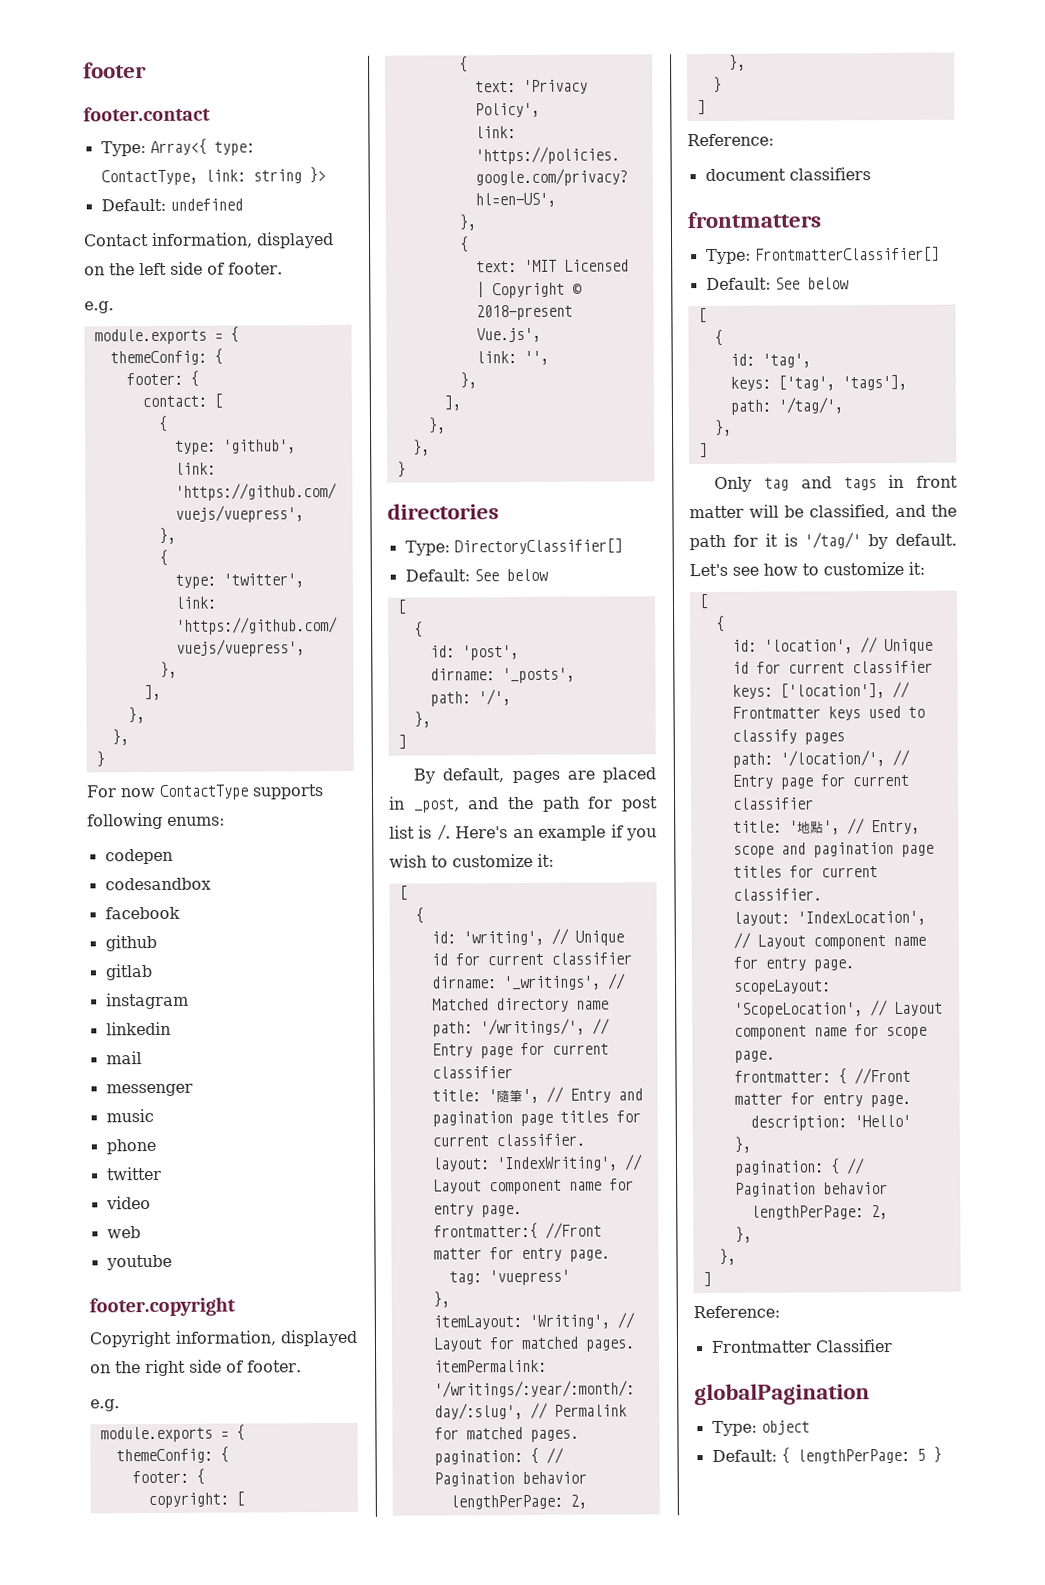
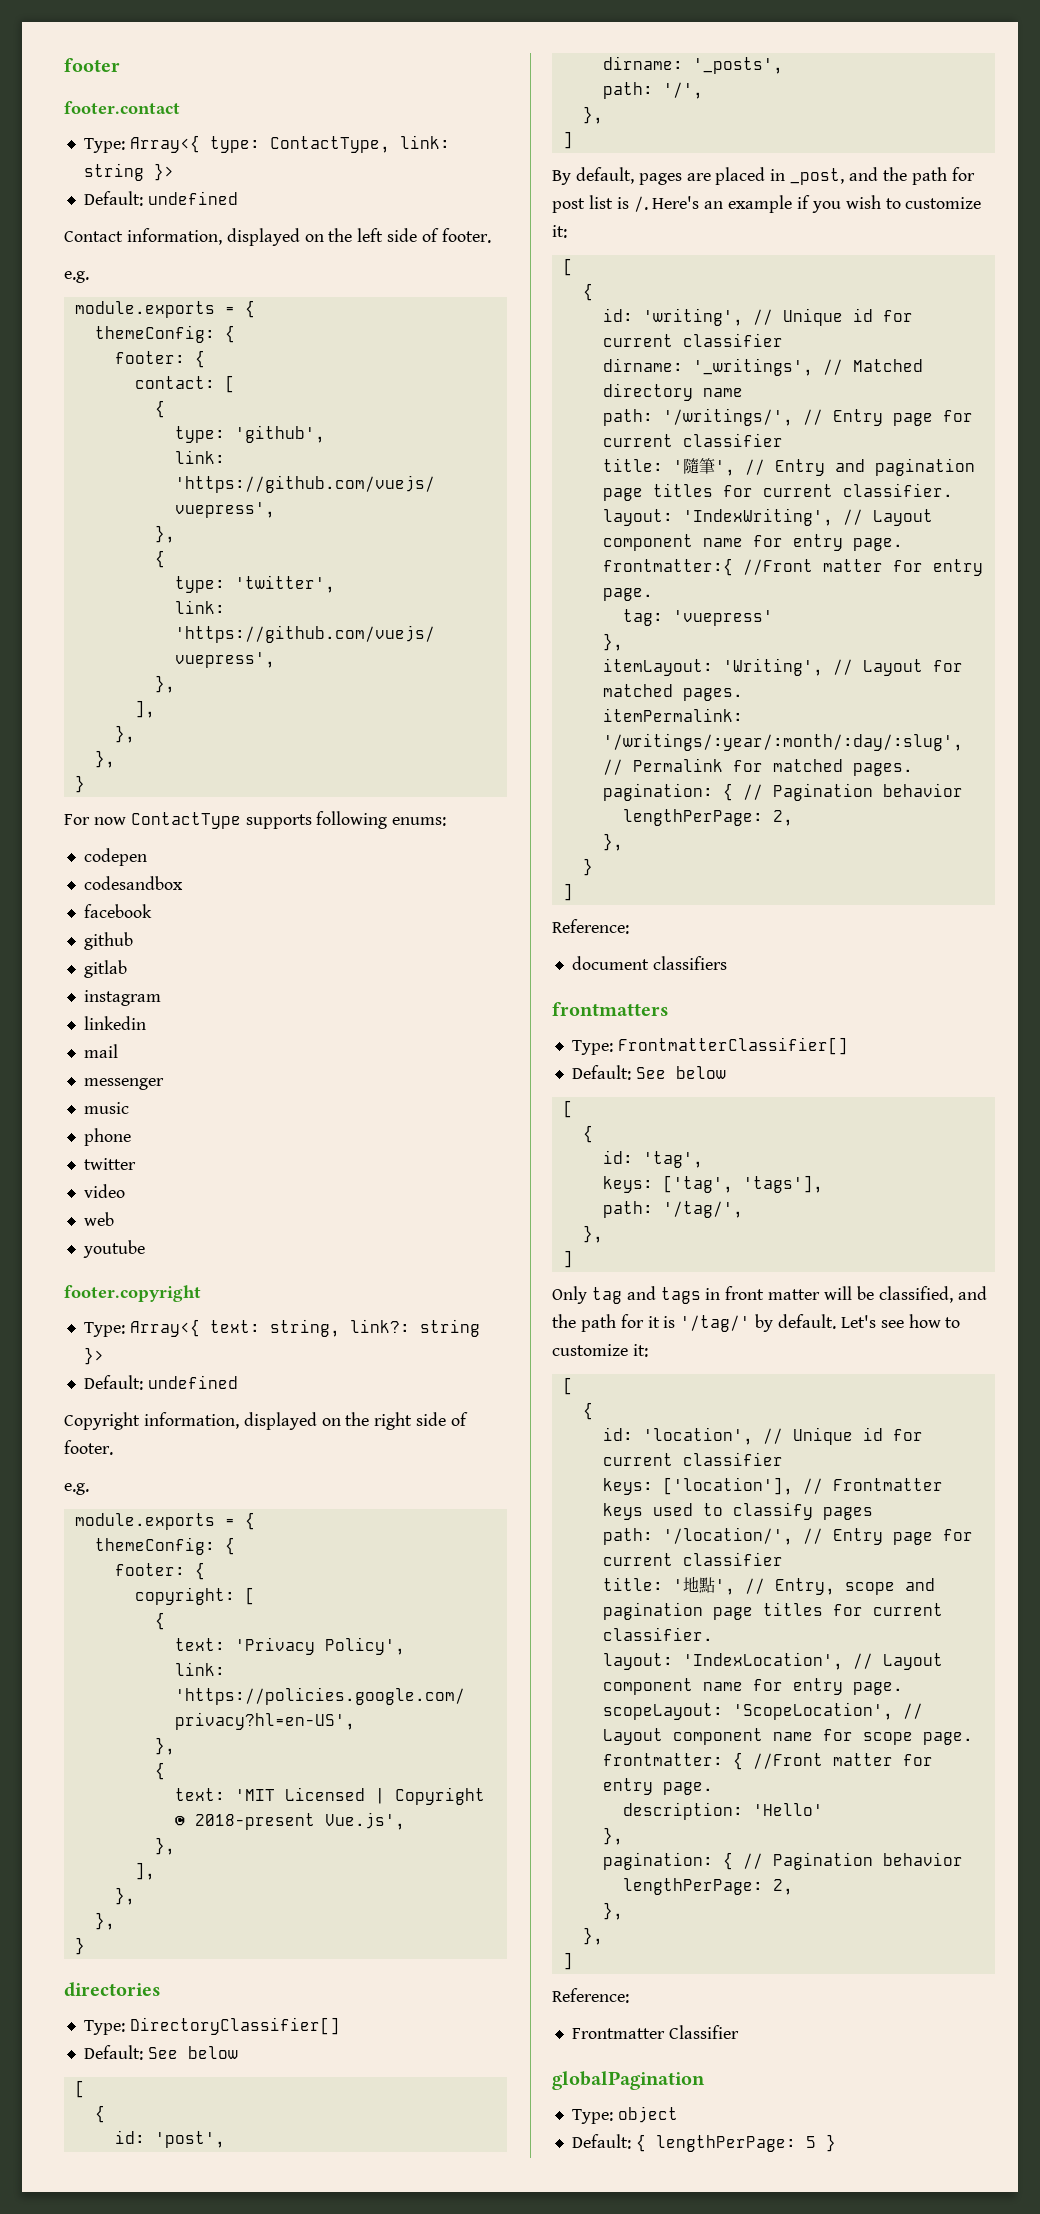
(236, 1306) none -> [83,1319,480,1337] [83,1347,104,1365] [83,1375,238,1390] // Type: Array<{ text: string, link?: string }> // Default: undefined
[475,350,549,365] // link: '', -> (405, 1821) none

